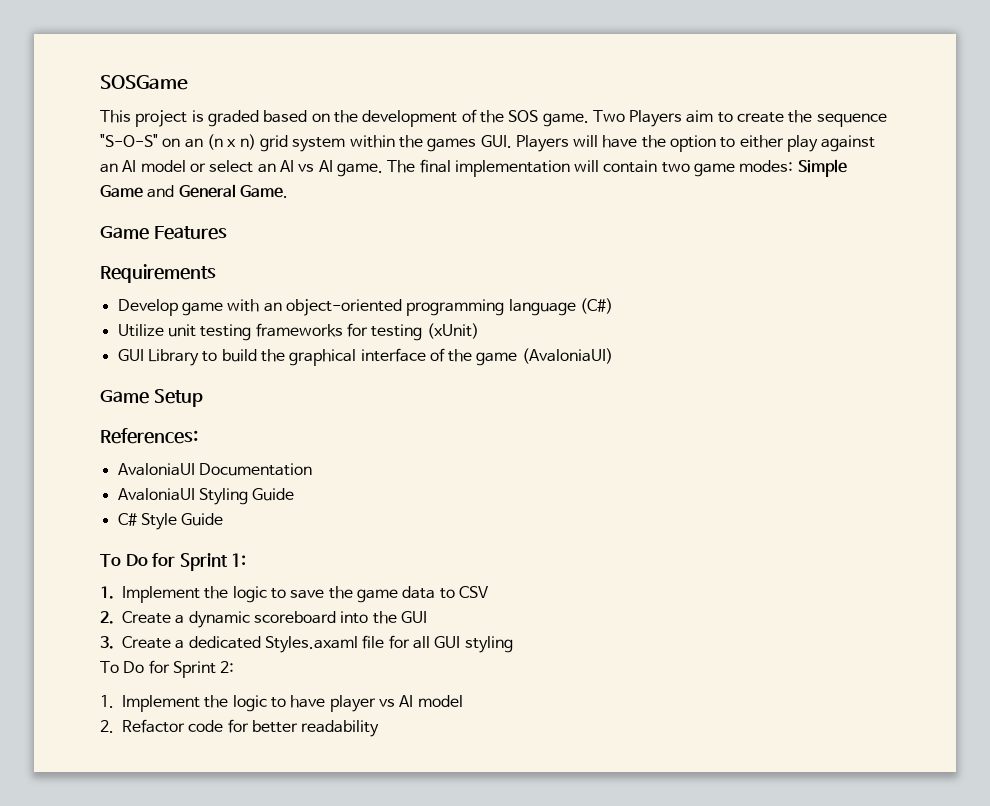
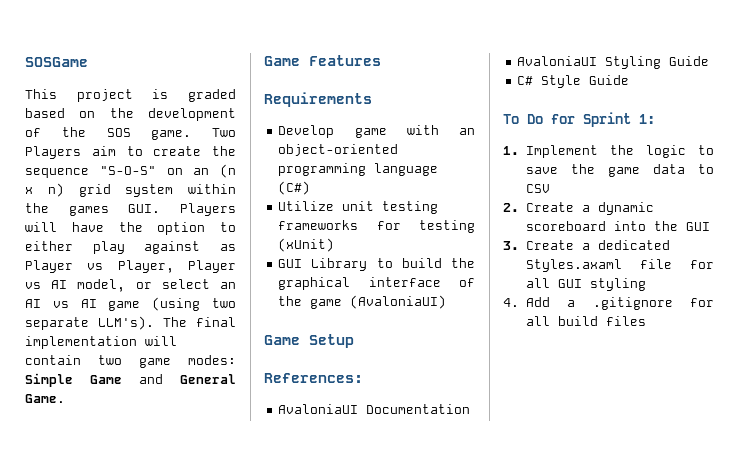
[100,160,186,173] an AI model -> [219,244,236,251] [25,260,236,273] [25,279,126,292] as Player vs Player, Player vs AI model,
[336,163,383,177] game. -> [108,297,236,311] [25,316,154,330] game (using two separate LLM's).
[100,660,235,678] [100,695,463,712] [100,719,380,737] To Do for Sprint 2: // 1. Implement the logic to have player vs AI model // 2. Refactor code for better readability -> [503,297,714,310] [525,316,646,326] 4. Add a .gitignore for all build files

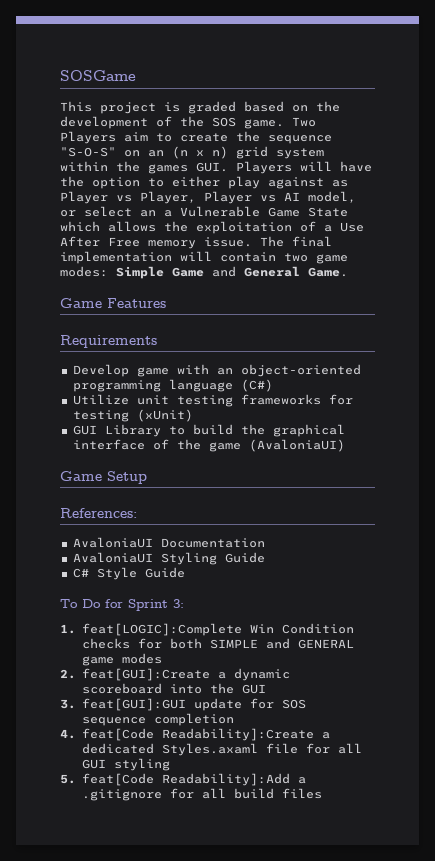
[25,297,236,311] [25,316,154,330] AI vs AI game (using two separate LLM's). -> [164,206,348,217] [60,221,364,234] [60,236,252,249] a Vulnerable Game State which allows the exploitation of a Use After Free memory issue.
[639,114,655,124] 1: -> [173,599,184,608] 3:
[525,145,714,158] [525,164,714,177] [525,184,550,193] Implement the logic to save the game data to CSV -> [81,623,354,636] [81,638,354,649] [81,653,162,666] feat[LOGIC]:Complete Win Condition checks for both SIMPLE and GENERAL game modes
[525,202,574,212] Create -> [81,668,210,681] feat[GUI]:Create
[525,240,574,250] Create -> [81,698,306,711] [81,713,234,726] [60,728,314,741] feat[GUI]:GUI update for SOS sequence completion // 4. feat[Code Readability]:Create
[503,297,550,307] 4. Add -> [60,773,290,786] 5. feat[Code Readability]:Add

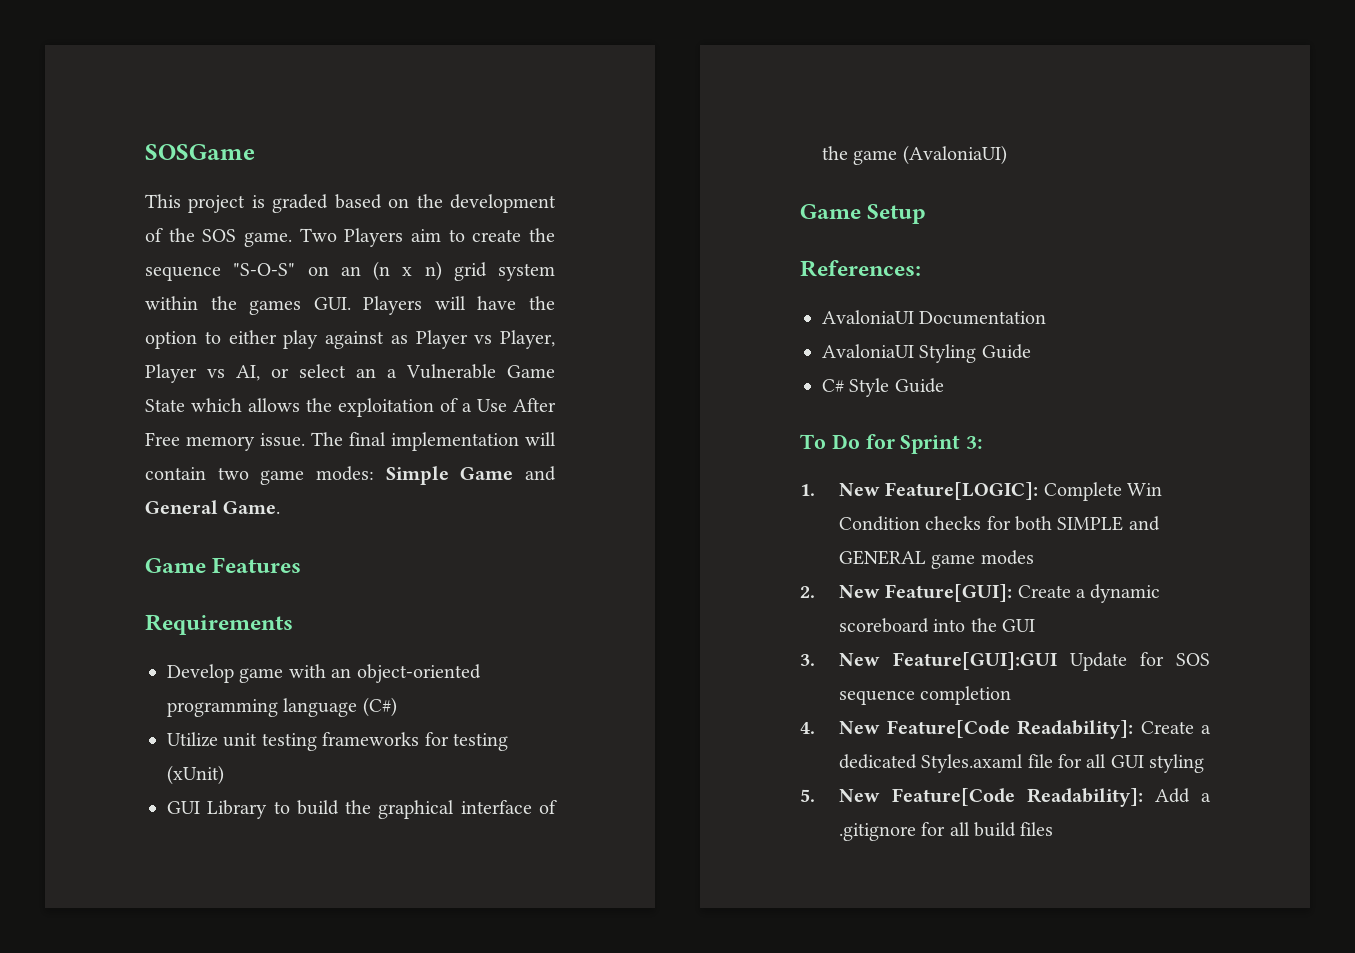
[284,191,356,203] AI model, -> [236,365,260,381] AI,
[81,623,242,636] feat[LOGIC]:Complete -> [838,482,1122,501] New Feature[LOGIC]: Complete
[81,668,210,681] feat[GUI]:Create -> [838,584,1071,602] New Feature[GUI]: Create
[81,698,242,711] feat[GUI]:GUI update -> [838,652,1127,671] New Feature[GUI]:GUI Update
[81,728,314,741] feat[Code Readability]:Create -> [838,720,1194,739] New Feature[Code Readability]: Create
[81,773,290,786] feat[Code Readability]:Add -> [838,788,1190,807] New Feature[Code Readability]: Add

